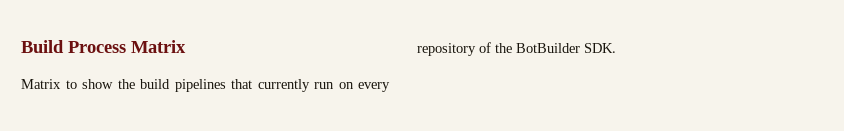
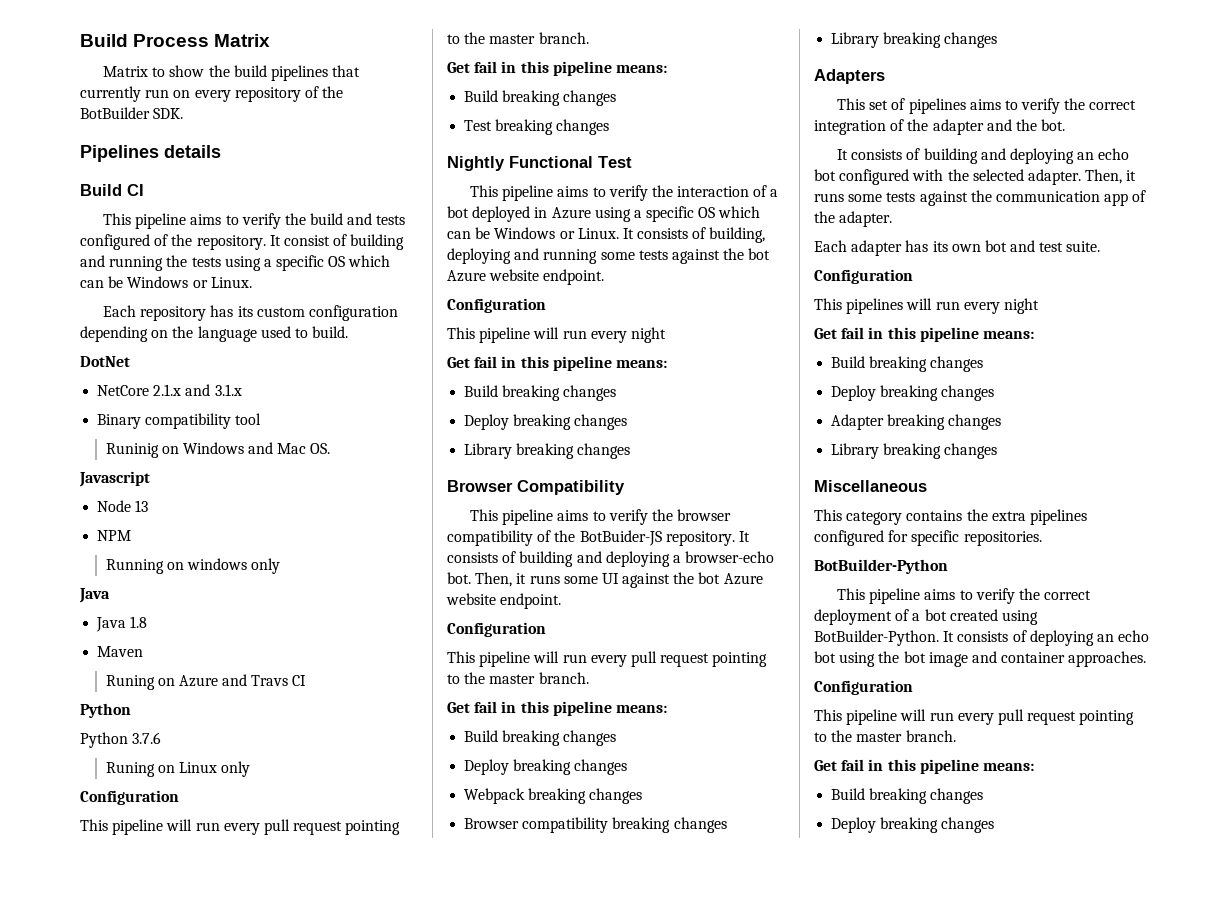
(616, 48) none -> [80,145,221,162] [80,184,144,196] [102,213,406,229] [80,234,405,250] [80,255,391,271] [80,276,252,288] [102,305,398,321] [80,326,349,342] [80,356,130,367] [97,384,242,396] [97,413,262,429] [105,442,331,458] [79,471,150,487] [97,500,149,512] [97,530,132,541] [105,558,281,574] [79,588,110,603] [96,616,148,632] [97,646,144,657] [105,674,307,690] [80,703,131,718] [80,732,162,748] [105,761,251,777] [80,790,179,805] [80,819,401,835] [447,32,589,44] [447,61,667,76] [464,90,617,106] [464,119,610,135] [447,156,632,171] [469,185,779,201] [447,206,761,222] [447,227,766,243] [447,248,771,264] [447,269,605,285] [447,298,546,313] [447,327,666,343] [447,356,667,371] [464,385,617,401] [464,414,628,430] [464,443,631,459] [447,480,625,495] [469,509,732,525] [447,530,750,546] [447,551,775,567] [447,572,763,588] [446,593,562,609] [447,622,546,637] [447,651,768,667] [447,672,589,684] [447,701,667,716] [464,730,617,746] [464,759,628,775] [464,788,643,804] [464,817,727,833] [831,32,998,48] [814,69,885,84] [836,98,1137,114] [814,119,1066,135] [836,148,1130,164] [814,169,1137,185] [814,190,1147,206] [814,211,893,227] [814,240,1101,256] [814,269,913,284] [814,298,1039,314] [814,327,1034,342] [831,356,984,372] [831,385,995,401] [831,414,1002,430] [831,443,998,459] [814,480,927,492] [814,509,1087,525] [814,530,1042,546] [814,559,948,574] [836,588,1092,604] [814,609,1038,625] [814,630,1150,646] [814,651,1147,667] [814,680,913,695] [814,709,1135,725] [814,730,956,742] [814,759,1034,774] [831,788,984,804] [831,817,995,833] // Pipelines details // Build CI // This pipeline aims to verify the build and tests configured of the repository. It consist of building and running the tests using a specific OS which can be Windows or Linux. // Each repository has its custom configuration depending on the language used to build. // DotNet // NetCore 2.1.x and 3.1.x // Binary compatibility tool // Runinig on Windows and Mac OS. // Javascript // Node 13 // NPM // Running on windows only // Java // Java 1.8 // Maven // Runing on Azure and Travs CI // Python // Python 3.7.6 // Runing on Linux only // Configuration // This pipeline will run every pull request pointing to the master branch. // Get fail in this pipeline means: // Build breaking changes // Test breaking changes // Nightly Functional Test // This pipeline aims to verify the interaction of a bot deployed in Azure using a specific OS which can be Windows or Linux. It consists of building, deploying and running some tests against the bot Azure website endpoint. // Configuration // This pipeline will run every night // Get fail in this pipeline means: // Build breaking changes // Deploy breaking changes // Library breaking changes // Browser Compatibility // This pipeline aims to verify the browser compatibility of the BotBuider-JS repository. It consists of building and deploying a browser-echo bot. Then, it runs some UI against the bot Azure website endpoint. // Configuration // This pipeline will run every pull request pointing to the master branch. // Get fail in this pipeline means: // Build breaking changes // Deploy breaking changes // Webpack breaking changes // Browser compatibility breaking changes // Library breaking changes // Adapters // This set of pipelines aims to verify the correct integration of the adapter and the bot. // It consists of building and deploying an echo bot configured with the selected adapter. Then, it runs some tests against the communication app of the adapter. // Each adapter has its own bot and test suite. // Configuration // This pipelines will run every night // Get fail in this pipeline means: // Build breaking changes // Deploy breaking changes // Adapter breaking changes // Library breaking changes // Miscellaneous // This category contains the extra pipelines configured for specific repositories. // BotBuilder-Python // This pipeline aims to verify the correct deployment of a bot created using BotBuilder-Python. It consists of deploying an echo bot using the bot image and container approaches. // Configuration // This pipeline will run every pull request pointing to the master branch. // Get fail in this pipeline means: // Build breaking changes // Deploy breaking changes

